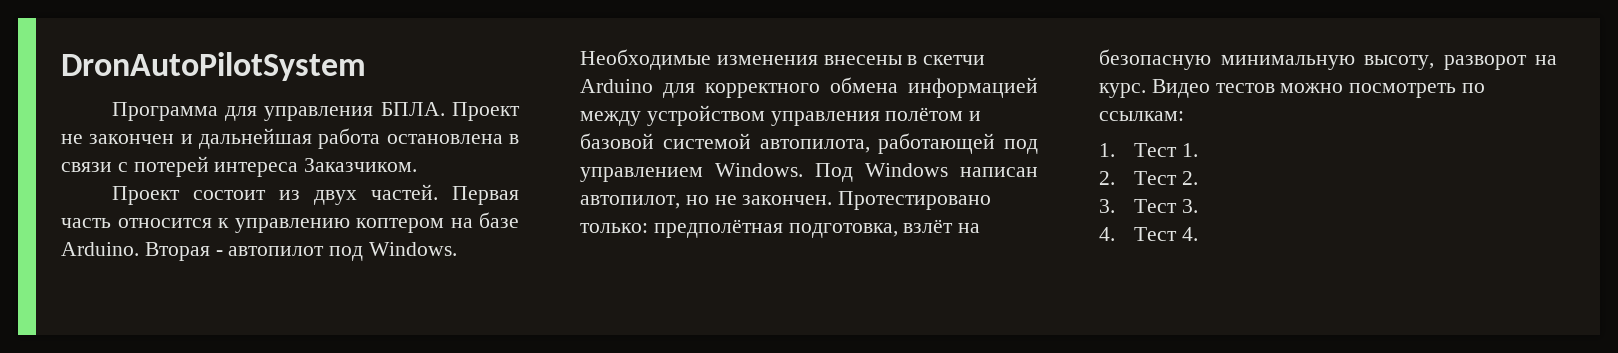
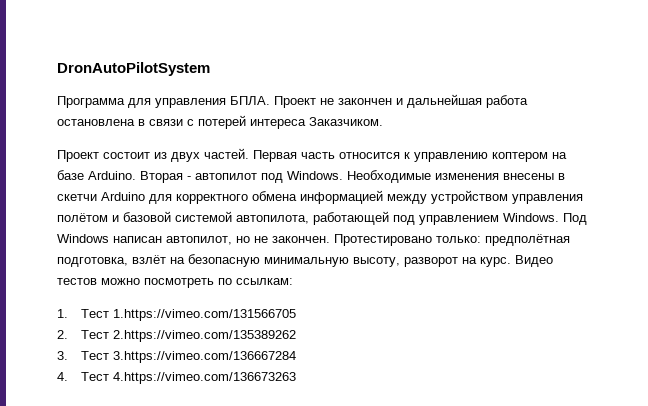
[1181,143,1198,157] 1. -> [113,309,297,321] 1.https://vimeo.com/131566705
[1181,171,1198,185] 2. -> [113,330,297,342] 2.https://vimeo.com/135389262
[1181,199,1198,213] 3. -> [113,351,297,363] 3.https://vimeo.com/136667284
[1181,227,1198,241] 4. -> [113,372,297,384] 4.https://vimeo.com/136673263

